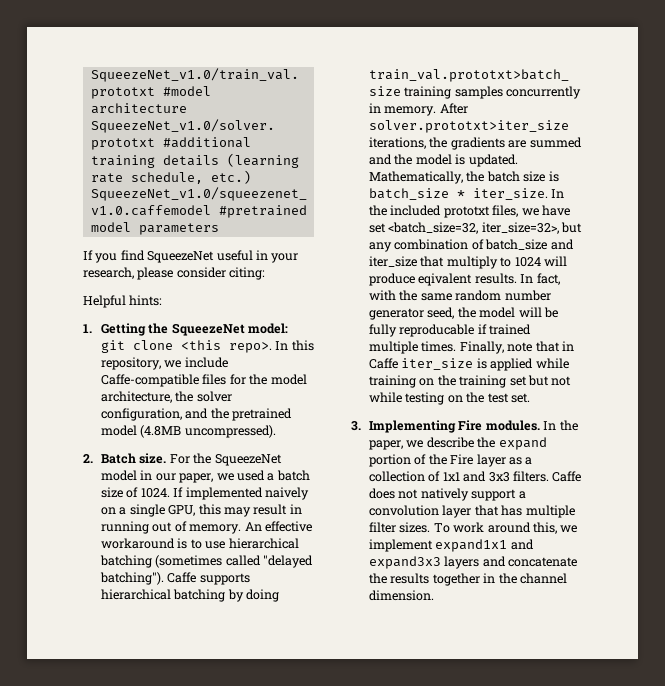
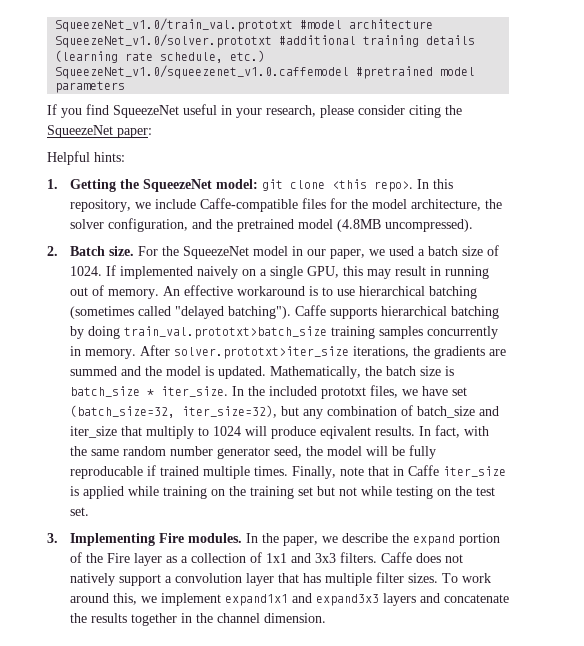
[229,267,266,280] citing: -> [409,105,462,118] [47,125,152,138] citing the SqueezeNet paper:
[388,222,559,234] <batch_size=32, iter_size=32>, -> [69,405,277,418] (batch_size=32, iter_size=32),

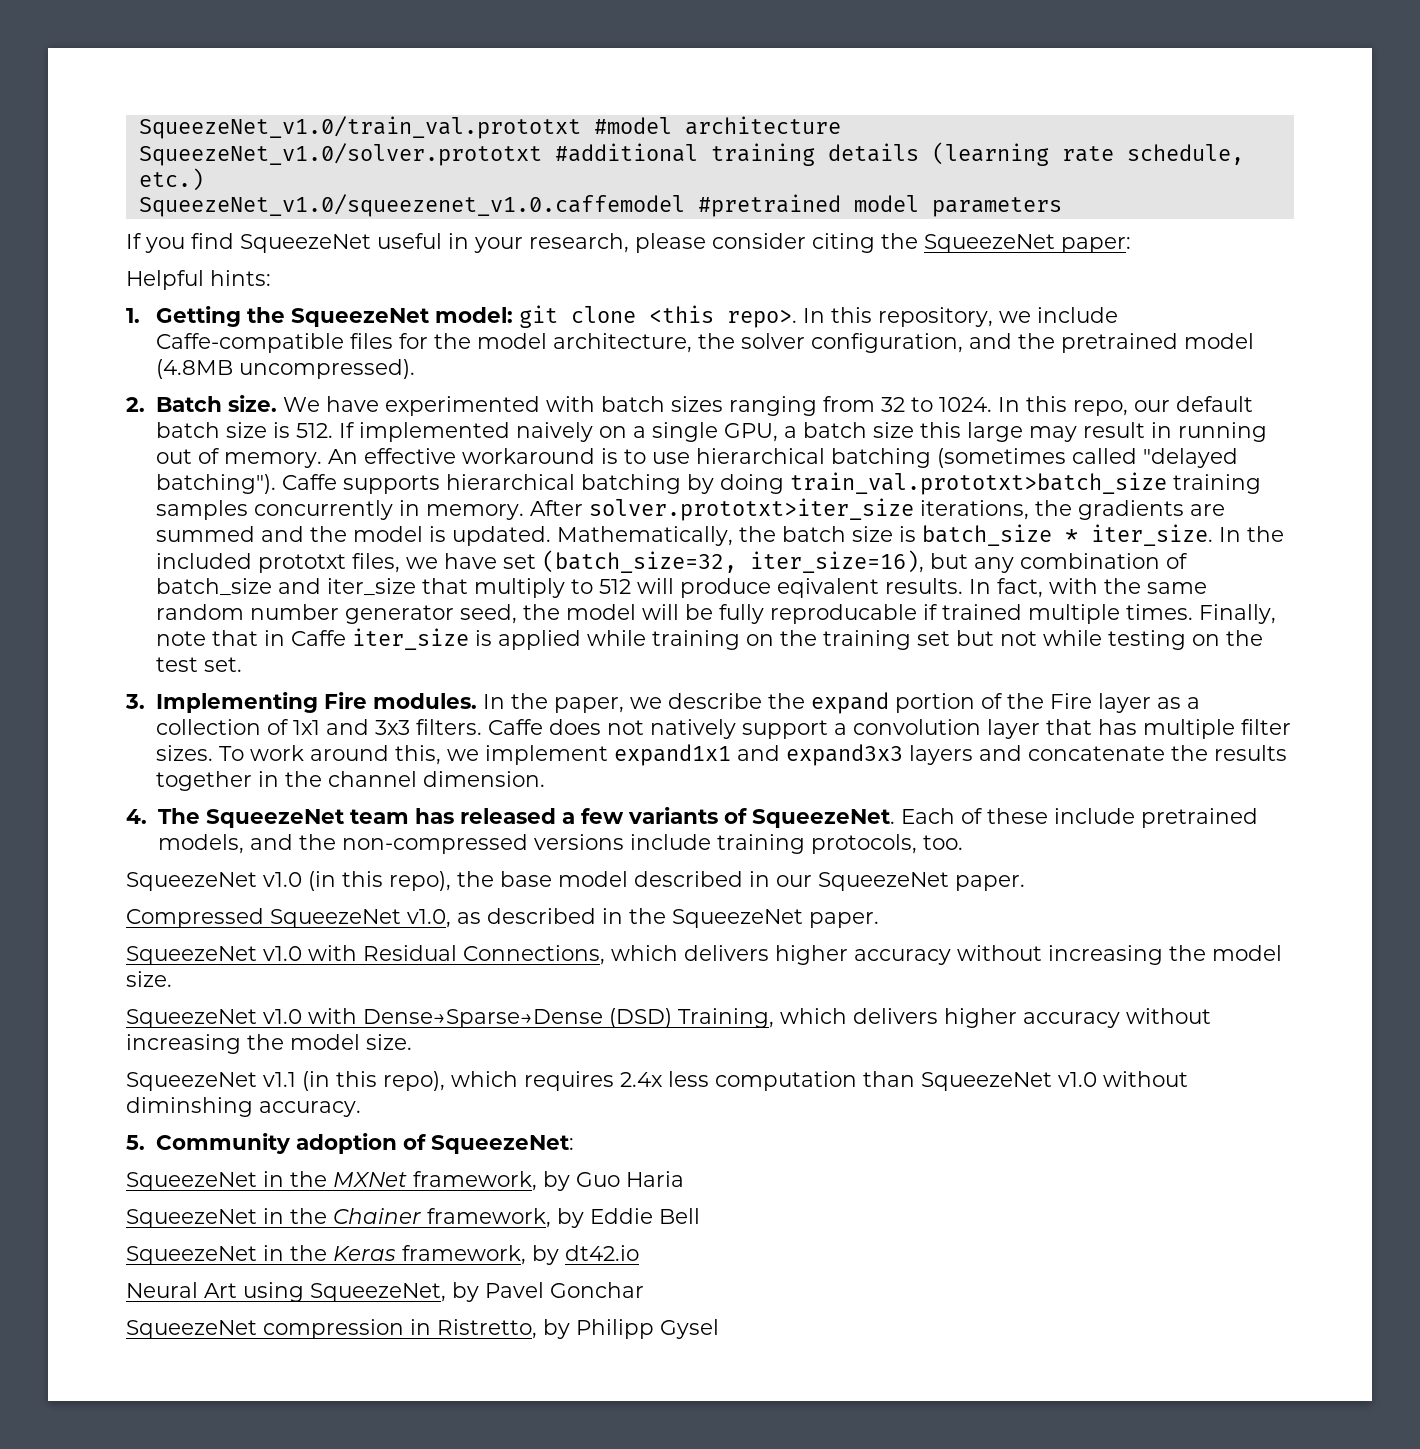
[137,245,499,259] [69,266,102,276] For the SqueezeNet model in our paper, we used a batch size of 1024. -> [282,396,1253,416] [155,422,333,438] We have experimented with batch sizes ranging from 32 to 1024. In this repo, our default batch size is 512.
[342,266,363,276] this -> [783,422,1023,442] a batch size this large
[181,405,277,418] iter_size=32), -> [749,550,924,573] iter_size=16),
[212,426,241,436] 1024 -> [598,579,631,594] 512
(326, 618) none -> [126,807,1258,828] [157,834,963,854] [126,871,1025,891] [126,908,879,928] [126,945,1282,965] [126,971,172,987] [126,1008,1211,1028] [126,1034,412,1054] [126,1071,1188,1091] [126,1097,361,1117] [126,1133,574,1154] [126,1171,684,1191] [126,1208,700,1228] [126,1245,639,1265] [126,1282,644,1302] [126,1319,719,1339] // 4. The SqueezeNet team has released a few variants of SqueezeNet. Each of these include pretrained models, and the non-compressed versions include training protocols, too. // SqueezeNet v1.0 (in this repo), the base model described in our SqueezeNet paper. // Compressed SqueezeNet v1.0, as described in the SqueezeNet paper. // SqueezeNet v1.0 with Residual Connections, which delivers higher accuracy without increasing the model size. // SqueezeNet v1.0 with Dense→Sparse→Dense (DSD) Training, which delivers higher accuracy without increasing the model size. // SqueezeNet v1.1 (in this repo), which requires 2.4x less computation than SqueezeNet v1.0 without diminshing accuracy. // 5. Community adoption of SqueezeNet: // SqueezeNet in the MXNet framework, by Guo Haria // SqueezeNet in the Chainer framework, by Eddie Bell // SqueezeNet in the Keras framework, by dt42.io // Neural Art using SqueezeNet, by Pavel Gonchar // SqueezeNet compression in Ristretto, by Philipp Gysel

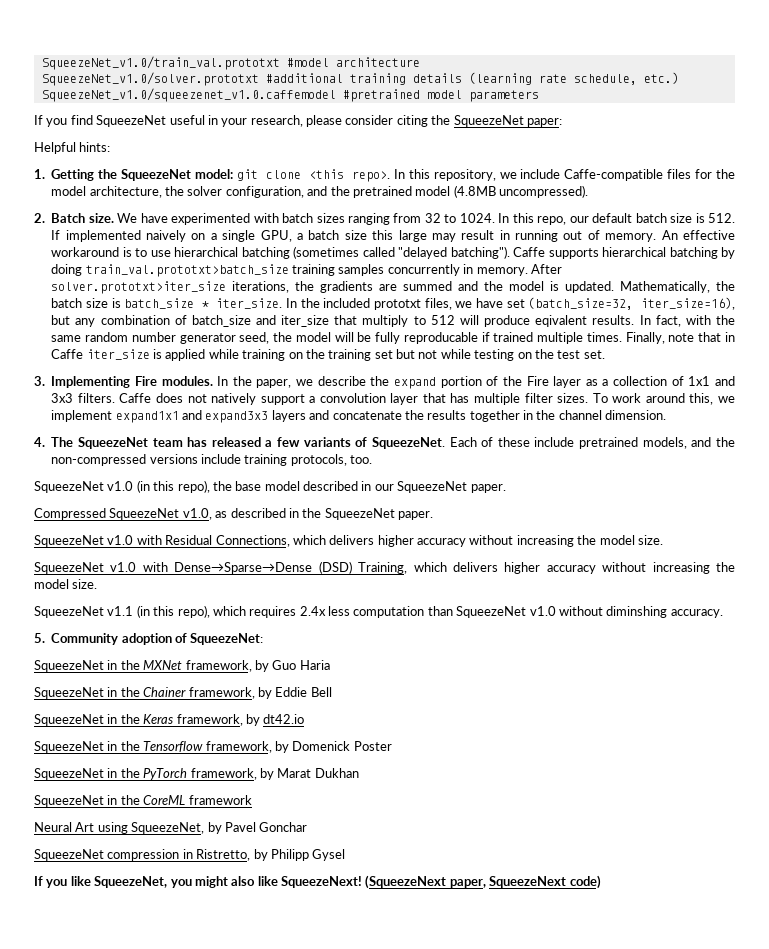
(639, 1253) none -> [34,741,392,753] [34,768,359,780] [34,795,252,807] // SqueezeNet in the Tensorflow framework, by Domenick Poster // SqueezeNet in the PyTorch framework, by Marat Dukhan // SqueezeNet in the CoreML framework
(719, 1329) none -> [34,875,601,889] // If you like SqueezeNet, you might also like SqueezeNext! (SqueezeNext paper, SqueezeNext code)

